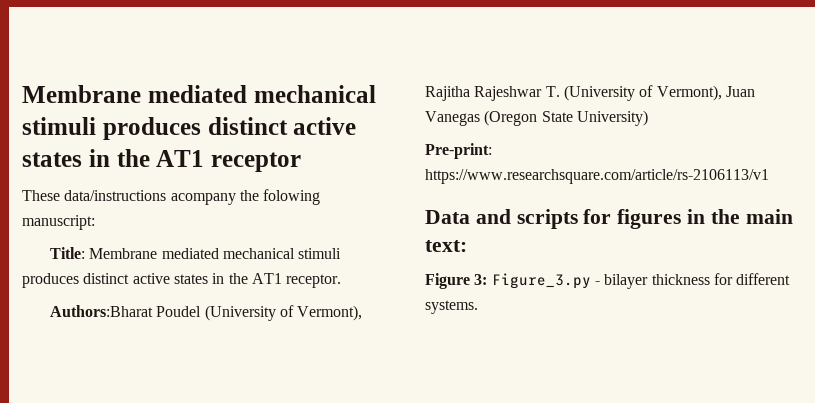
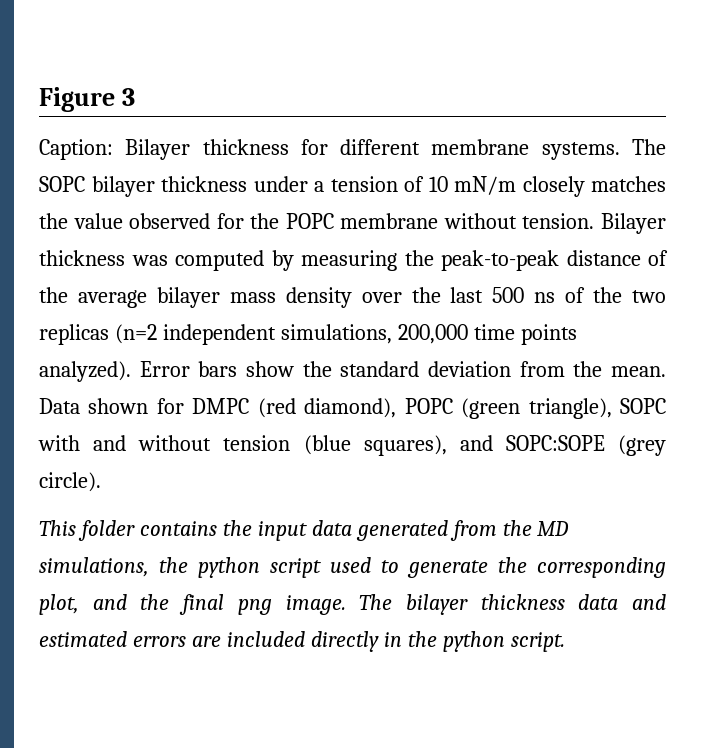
[22,85,376,103] [22,117,357,140] [22,149,301,172] [22,189,321,205] [22,215,95,230] [49,247,342,259] [22,273,342,288] [49,305,363,321] [425,85,755,101] [425,110,648,126] [425,143,492,159] [425,169,769,184] [425,209,793,229] [425,240,467,252] [425,273,791,289] [425,300,478,314] Membrane mediated mechanical stimuli produces distinct active states in the AT1 receptor // These data/instructions acompany the folowing manuscript: // Title: Membrane mediated mechanical stimuli produces distinct active states in the AT1 receptor. // Authors:Bharat Poudel (University of Vermont), Rajitha Rajeshwar T. (University of Vermont), Juan Vanegas (Oregon State University) // Pre-print: https://www.researchsquare.com/article/rs-2106113/v1 // Data and scripts for figures in the main text: // Figure 3: Figure_3.py - bilayer thickness for different systems. -> [39,87,135,112] [39,139,667,160] [39,176,666,197] [39,213,666,234] [39,250,668,271] [39,287,666,308] [39,324,577,345] [39,361,666,382] [39,398,666,419] [38,435,666,456] [39,472,101,492] [39,520,570,541] [39,557,666,578] [39,594,666,615] [39,631,565,652] Figure 3 // Caption: Bilayer thickness for different membrane systems. The SOPC bilayer thickness under a tension of 10 mN/m closely matches the value observed for the POPC membrane without tension. Bilayer thickness was computed by measuring the peak-to-peak distance of the average bilayer mass density over the last 500 ns of the two replicas (n=2 independent simulations, 200,000 time points analyzed). Error bars show the standard deviation from the mean. Data shown for DMPC (red diamond), POPC (green triangle), SOPC with and without tension (blue squares), and SOPC:SOPE (grey circle). // This folder contains the input data generated from the MD simulations, the python script used to generate the corresponding plot, and the final png image. The bilayer thickness data and estimated errors are included directly in the python script.

